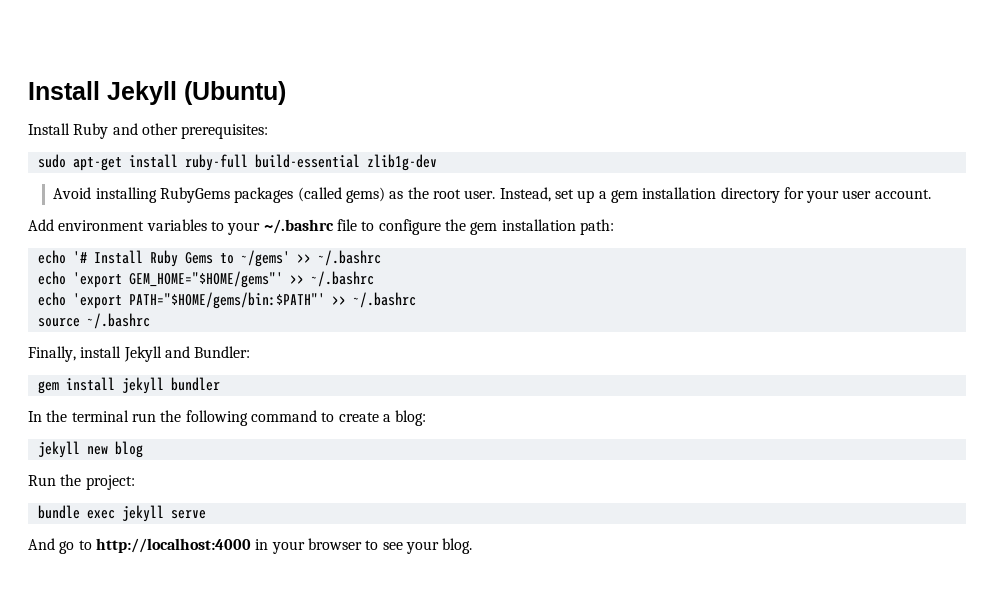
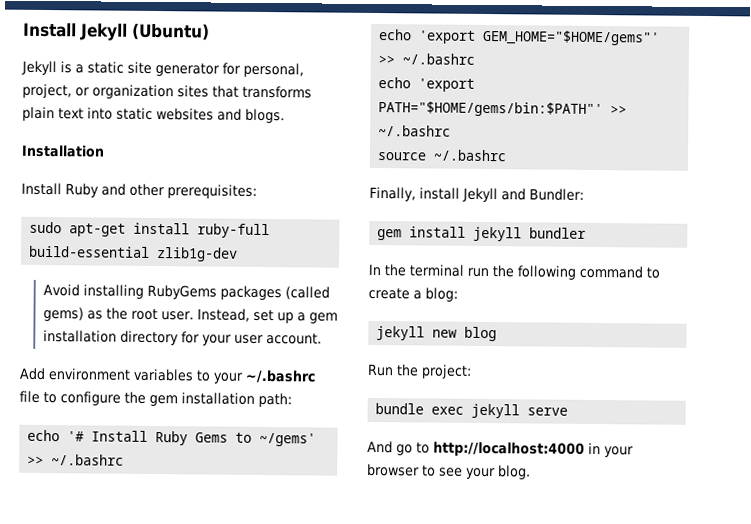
(286, 93) none -> [21,60,304,78] [22,83,312,100] [22,106,285,124] [21,144,105,158] // Jekyll is a static site generator for personal, project, or organization sites that transforms plain text into static websites and blogs. // Installation

